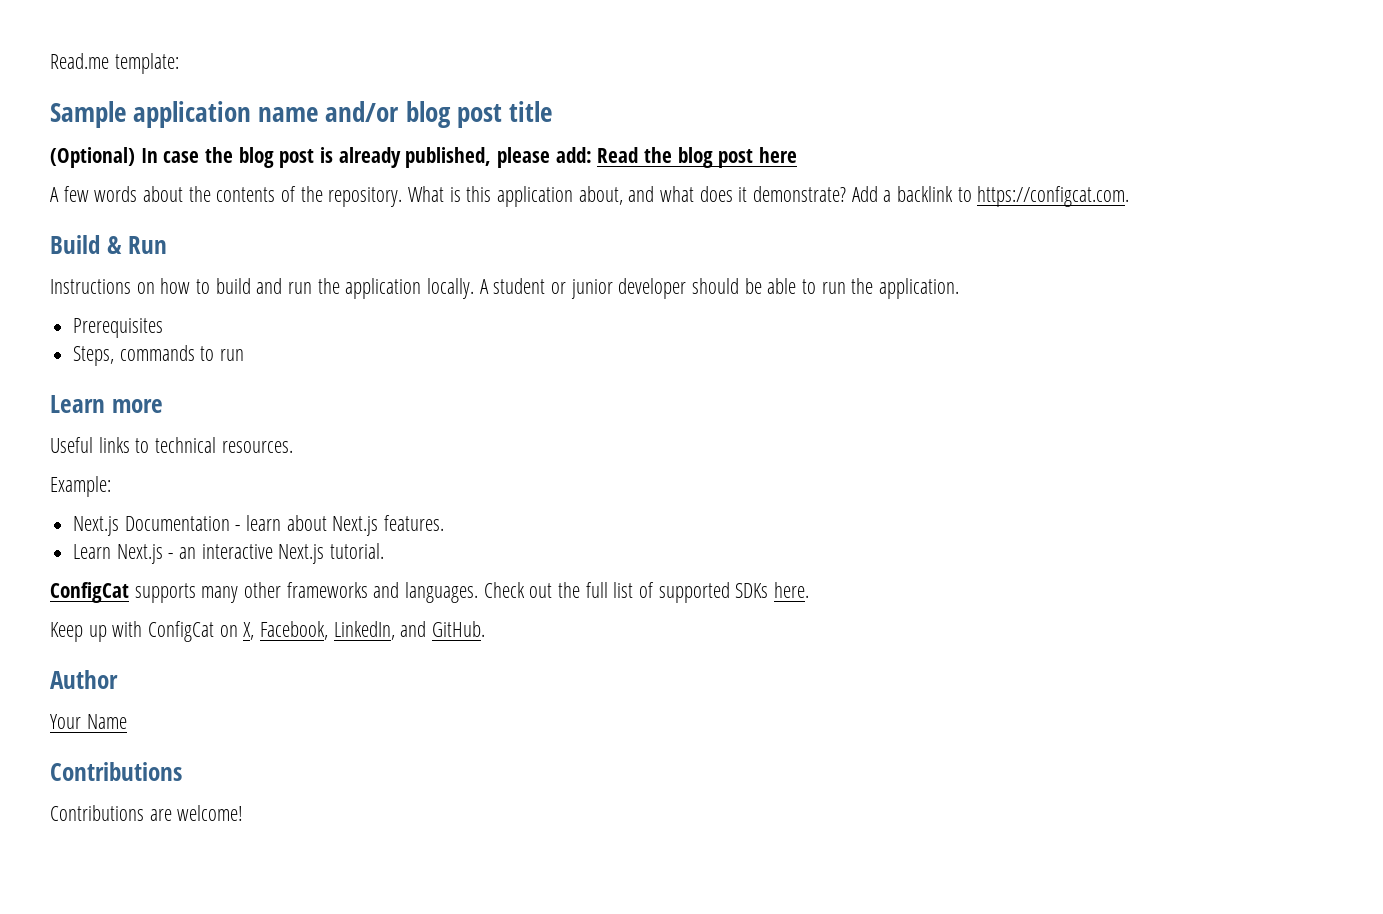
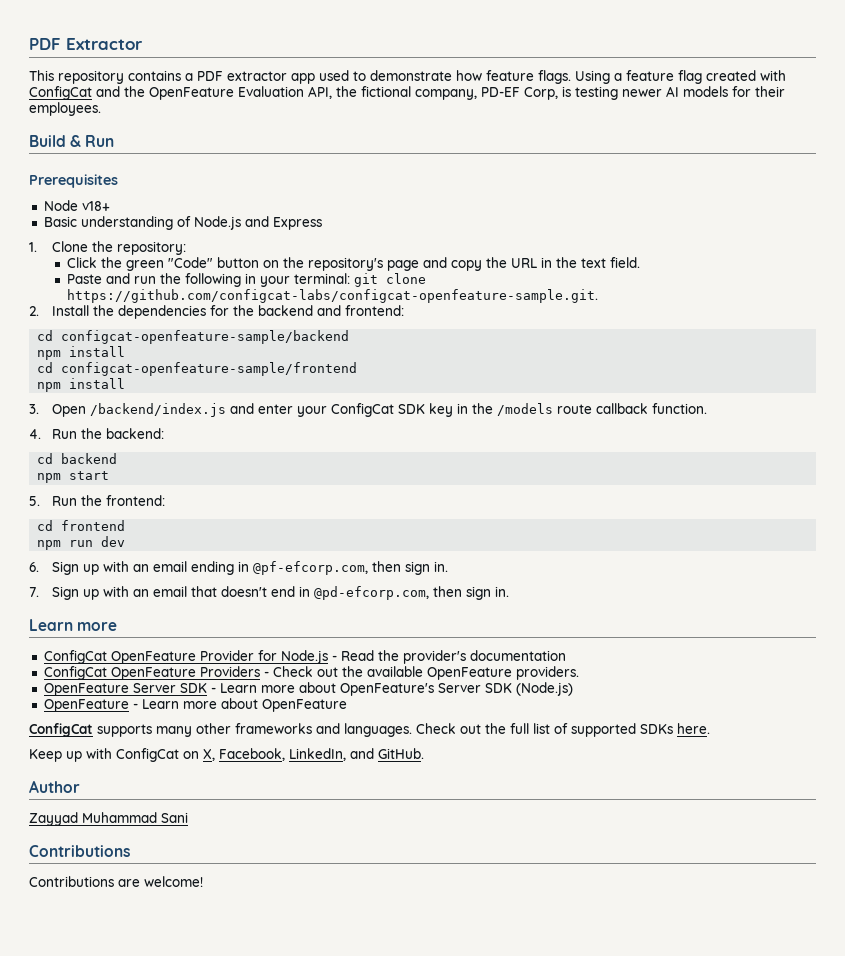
[50,53,179,74] [50,101,552,128] [50,147,798,168] [50,186,1130,207] [50,235,168,254] [50,278,960,299] [73,318,164,338] [73,345,245,366] [50,395,163,413] [50,437,293,453] [50,476,111,497] [73,515,445,536] [73,543,385,564] Read.me template: // Sample application name and/or blog post title // (Optional) In case the blog post is already published, please add: Read the blog post here // A few words about the contents of the repository. What is this application about, and what does it demonstrate? Add a backlink to https://configcat.com. // Build & Run // Instructions on how to build and run the application locally. A student or junior developer should be able to run the application. // Prerequisites // Steps, commands to run // Learn more // Useful links to technical resources. // Example: // Next.js Documentation - learn about Next.js features. // Learn Next.js - an interactive Next.js tutorial. -> [29,38,143,50] [29,70,786,84] [29,86,785,100] [29,102,101,116] [29,135,115,147] [29,174,118,188] [43,200,110,211] [43,216,322,230] [29,241,187,255] [67,257,641,271] [67,273,427,287] [67,289,599,303] [29,305,405,319] [37,330,350,344] [37,346,126,360] [37,362,358,376] [37,378,126,392] [29,403,708,417] [29,428,165,439] [37,453,118,464] [37,471,110,483] [29,495,166,506] [37,520,126,531] [37,536,126,550] [29,561,449,575] [29,586,510,600] [29,619,118,631] [43,650,566,664] [43,666,579,680] [43,682,573,696] [43,698,347,712] PDF Extractor // This repository contains a PDF extractor app used to demonstrate how feature flags. Using a feature flag created with ConfigCat and the OpenFeature Evaluation API, the fictional company, PD-EF Corp, is testing newer AI models for their employees. // Build & Run // Prerequisites // Node v18+ // Basic understanding of Node.js and Express // 1. Clone the repository: // Click the green "Code" button on the repository's page and copy the URL in the text field. // Paste and run the following in your terminal: git clone https://github.com/configcat-labs/configcat-openfeature-sample.git. // 2. Install the dependencies for the backend and frontend: // cd configcat-openfeature-sample/backend // npm install // cd configcat-openfeature-sample/frontend // npm install // 3. Open /backend/index.js and enter your ConfigCat SDK key in the /models route callback function. // 4. Run the backend: // cd backend // npm start // 5. Run the frontend: // cd frontend // npm run dev // 6. Sign up with an email ending in @pf-efcorp.com, then sign in. // 7. Sign up with an email that doesn't end in @pd-efcorp.com, then sign in. // Learn more // ConfigCat OpenFeature Provider for Node.js - Read the provider's documentation // ConfigCat OpenFeature Providers - Check out the available OpenFeature providers. // OpenFeature Server SDK - Learn more about OpenFeature's Server SDK (Node.js) // OpenFeature - Learn more about OpenFeature
[50,714,127,729] Your Name -> [29,812,188,826] Zayyad Muhammad Sani

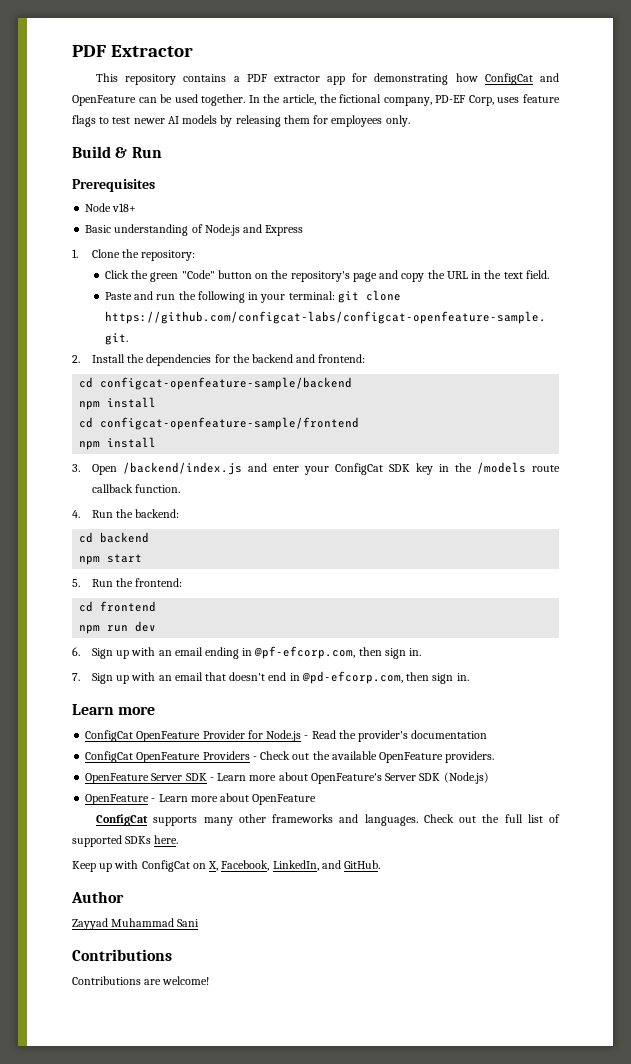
[319,70,786,84] [29,86,332,100] used to demonstrate how feature flags. Using a feature flag created with ConfigCat and the OpenFeature Evaluation API, -> [352,73,559,85] [72,94,316,106] for demonstrating how ConfigCat and OpenFeature can be used together. In the article,
[562,86,785,100] [29,102,101,116] is testing newer AI models for their employees. -> [497,94,560,103] [72,115,410,127] uses feature flags to test newer AI models by releasing them for employees only.

